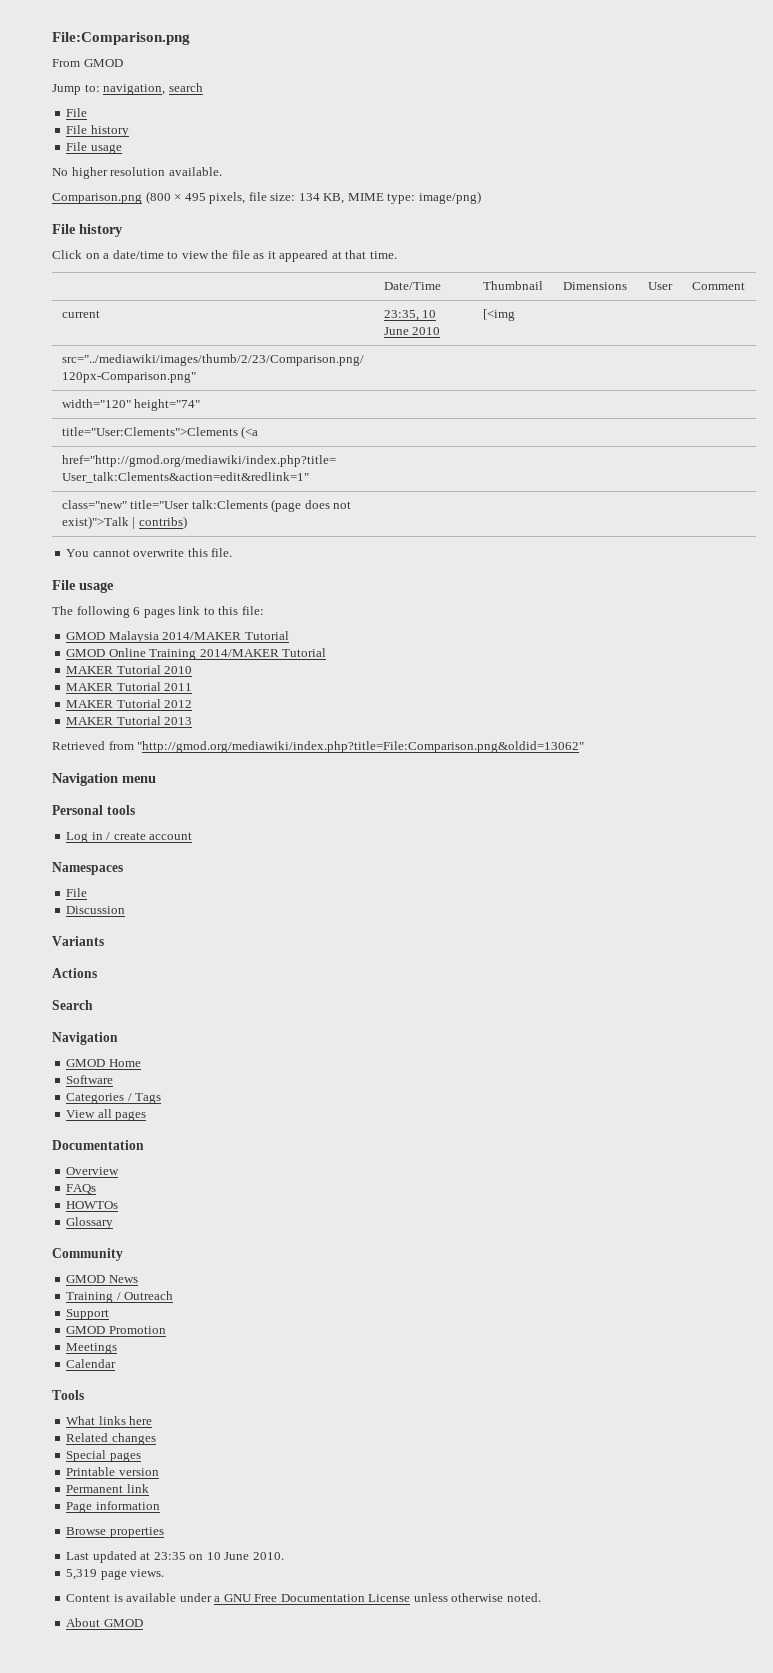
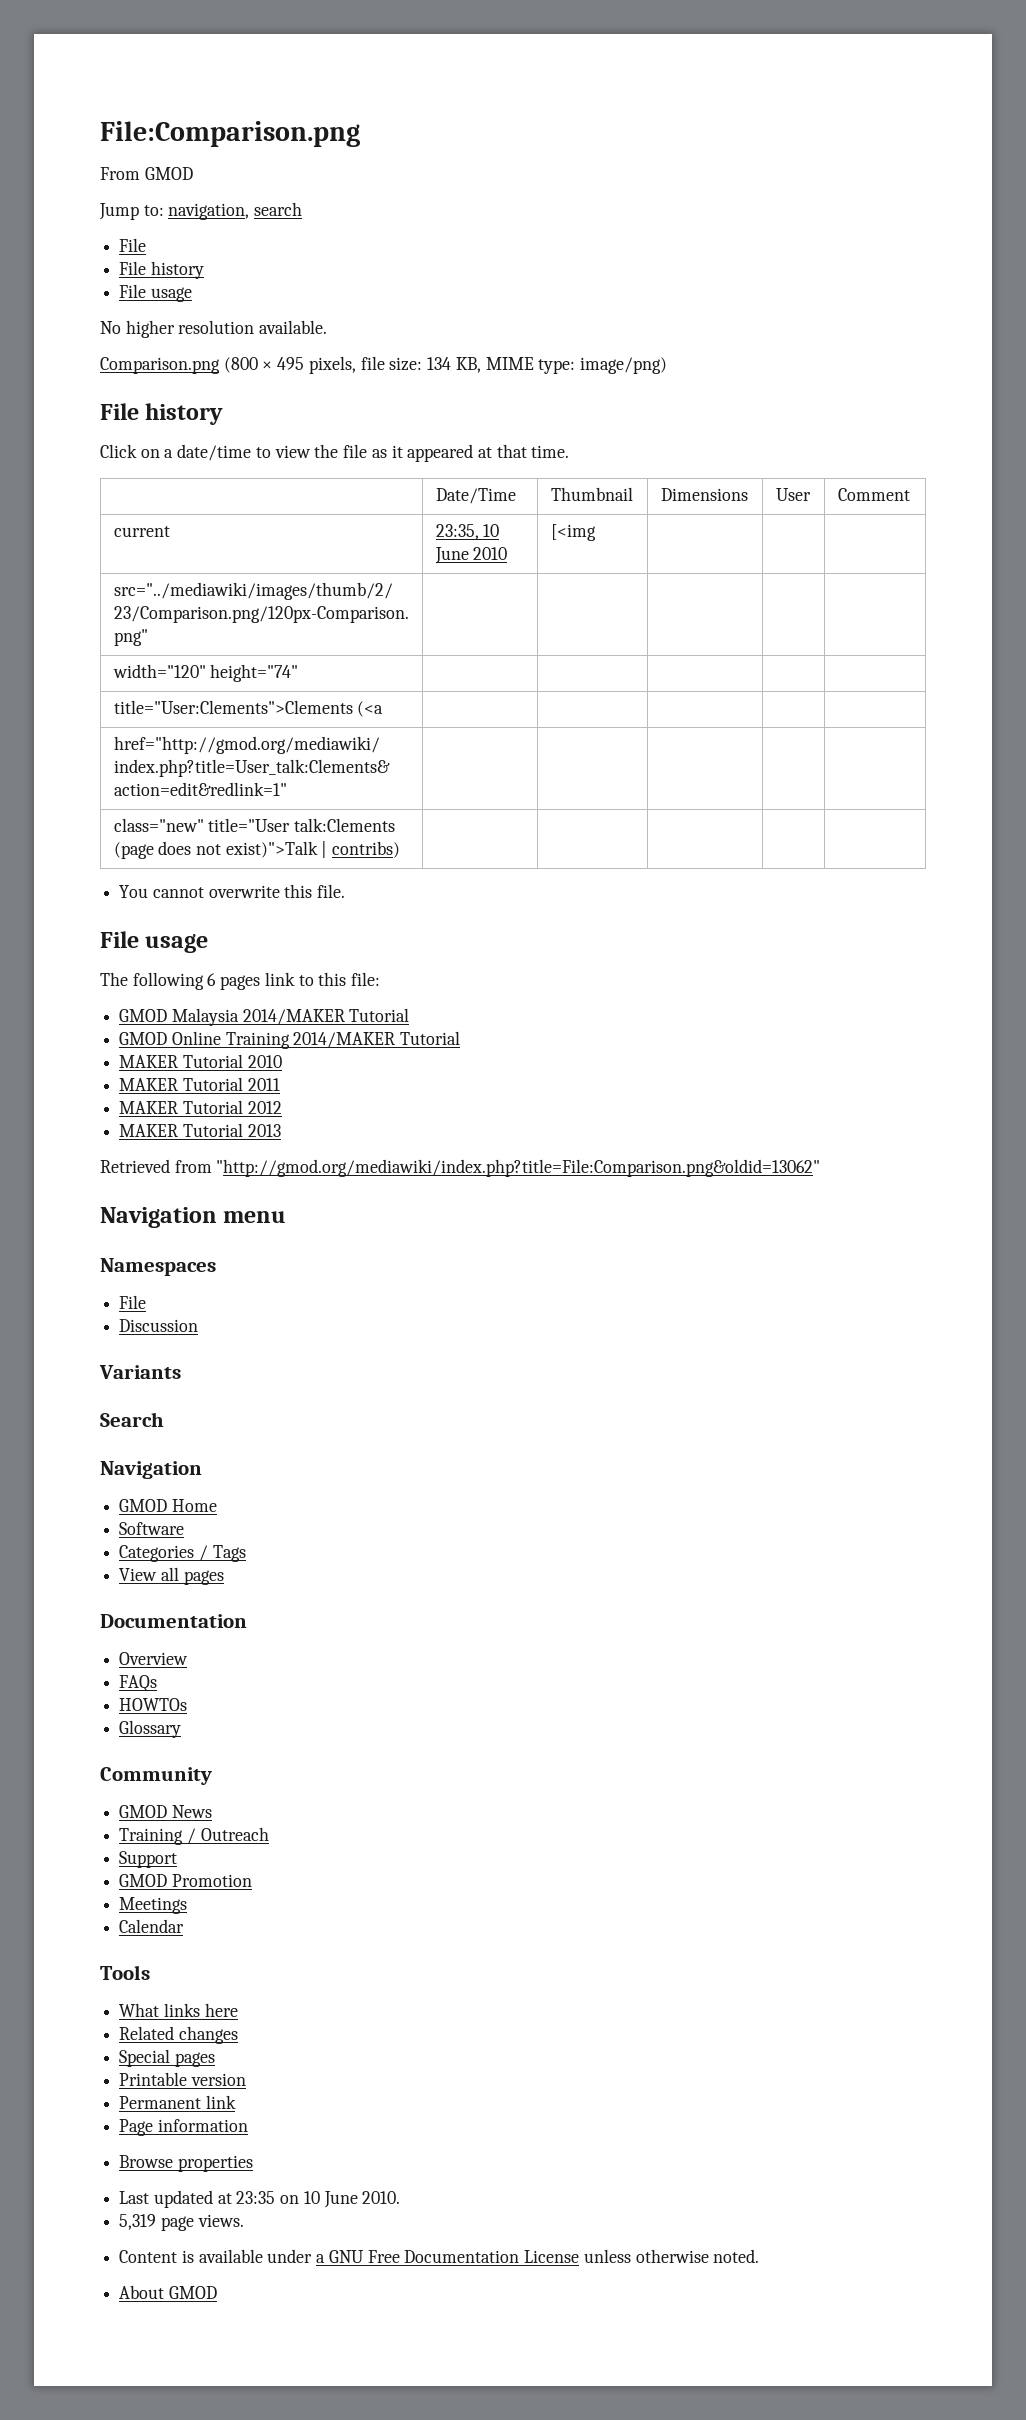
[52,805,135,815] [66,832,193,843] // Personal tools // Log in / create account -> (287, 1217) none
[52,968,97,978] // Actions -> (181, 1372) none

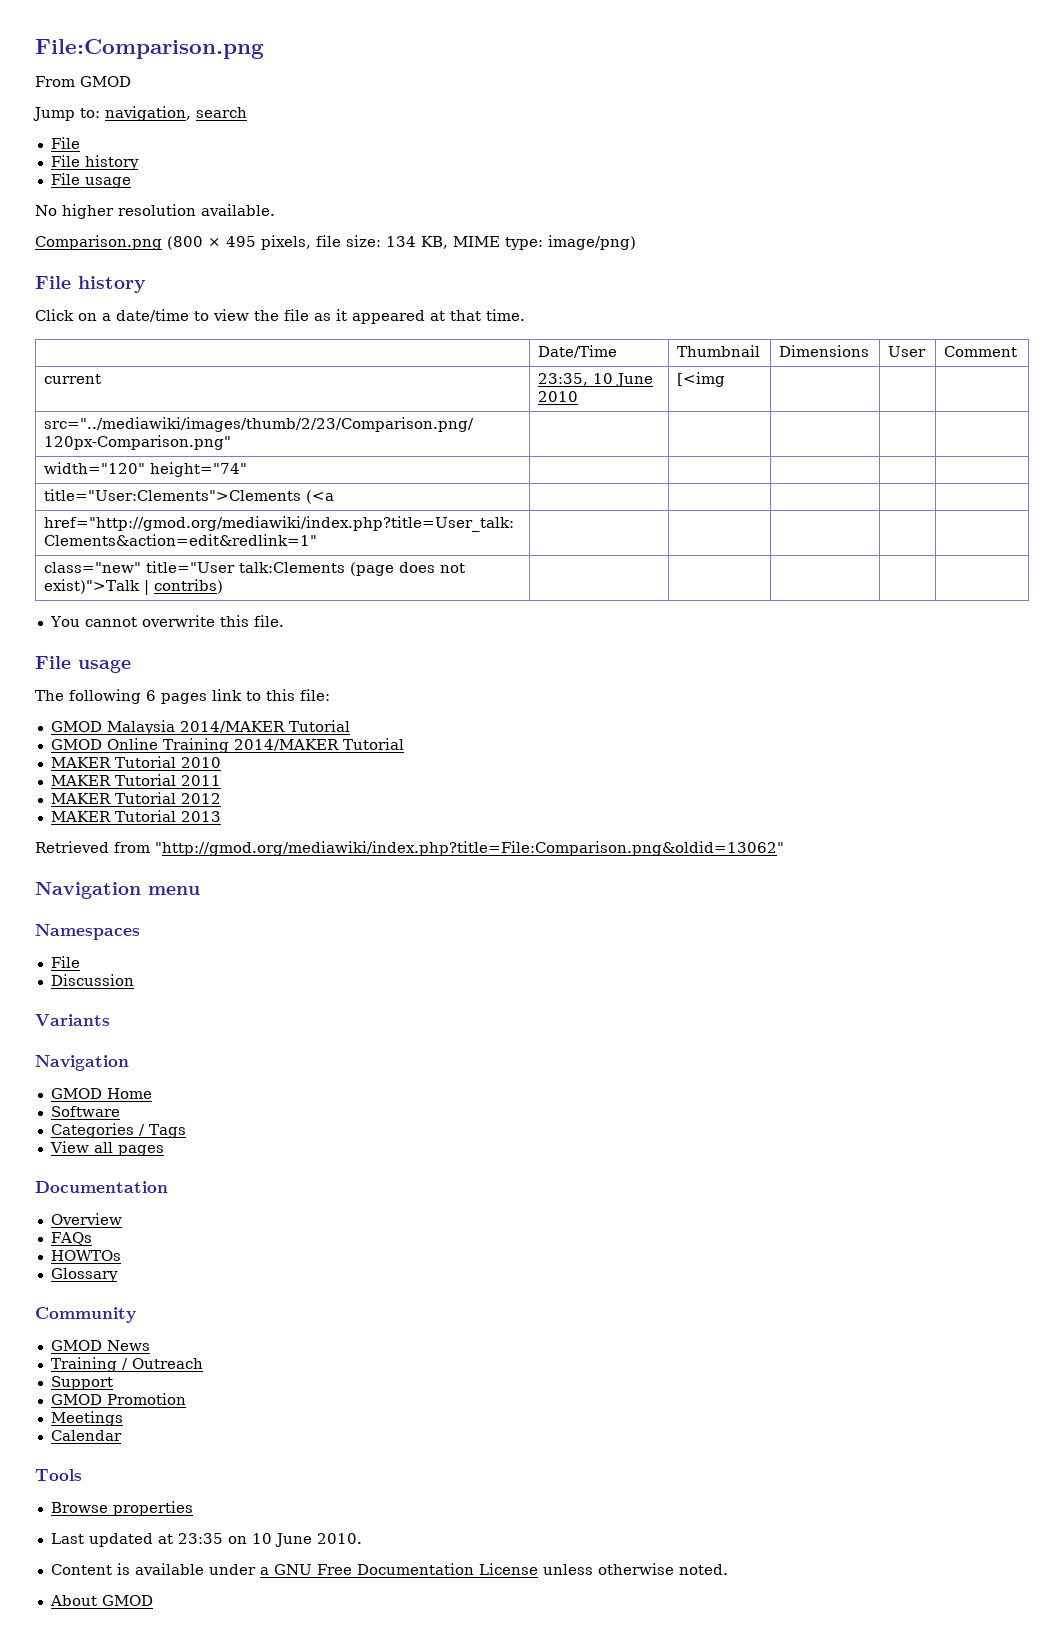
[100,1412,164,1427] // Search -> (110, 1020) none
[119,2003,238,2017] [119,2026,238,2044] [119,2049,215,2067] [119,2072,246,2086] [119,2095,236,2109] [119,2119,248,2136] // What links here // Related changes // Special pages // Printable version // Permanent link // Page information -> (82, 1475) none
[119,2214,244,2231] // 5,319 page views. -> (362, 1538) none

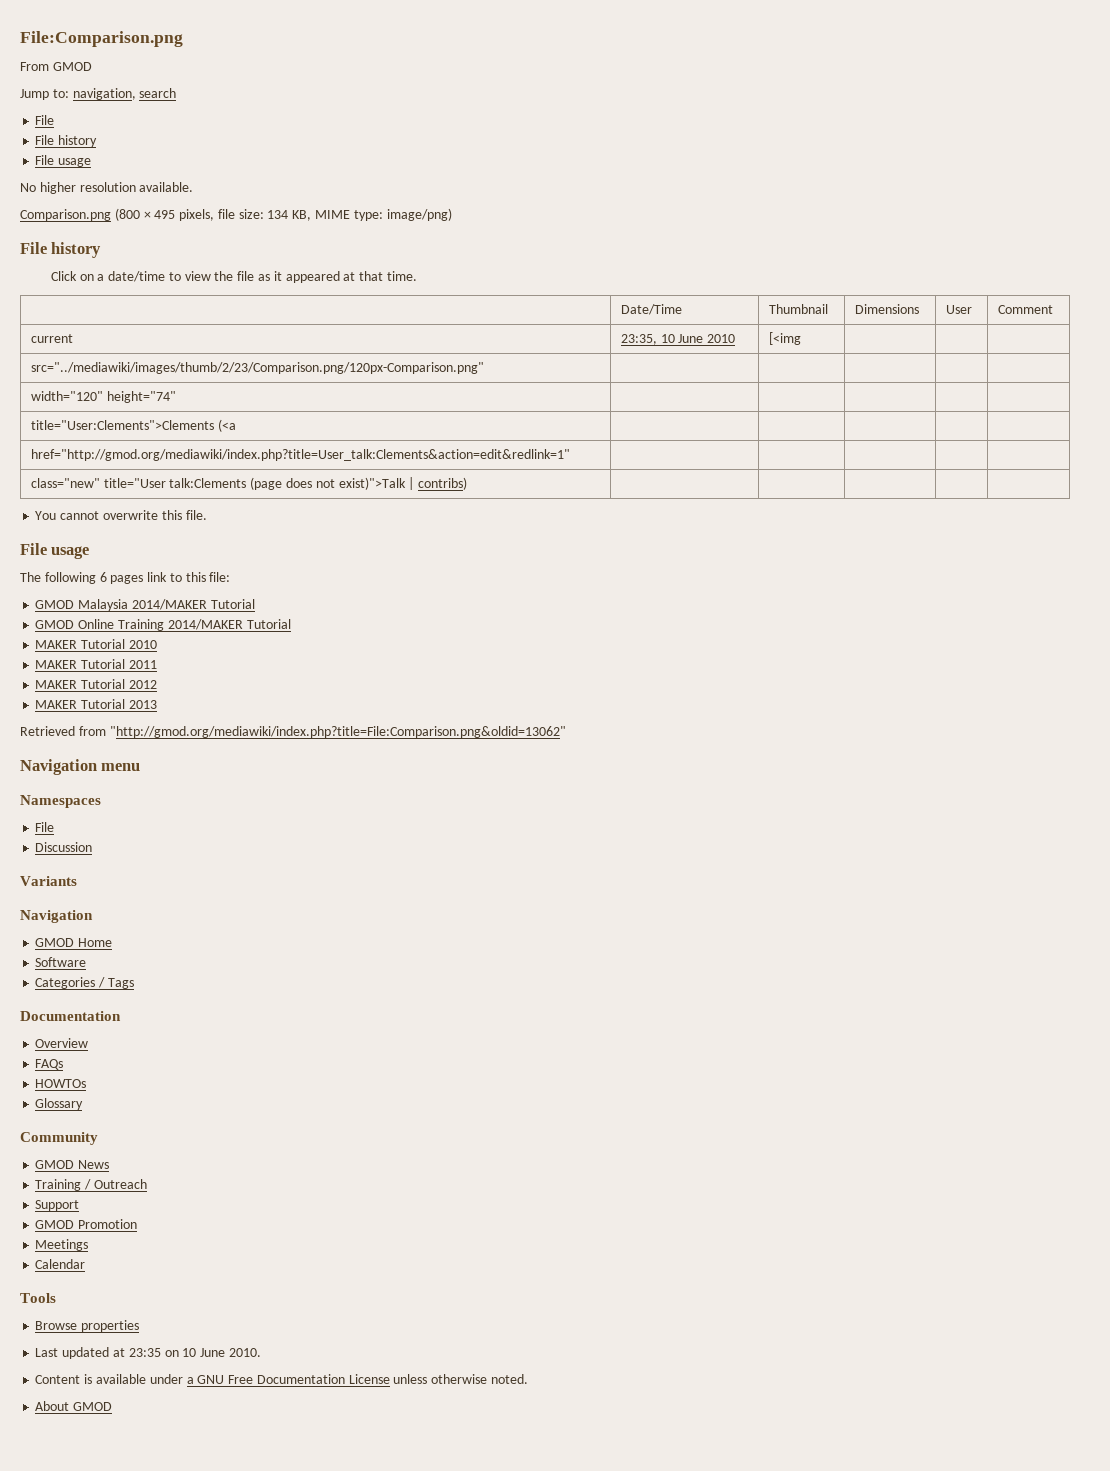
[49,1141,164,1156] // View all pages -> (134, 983) none

